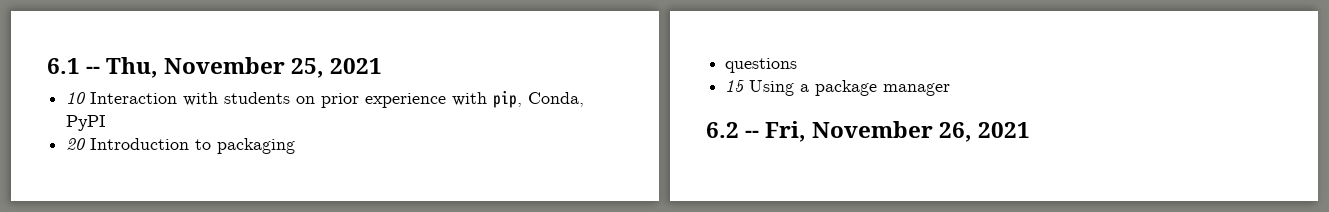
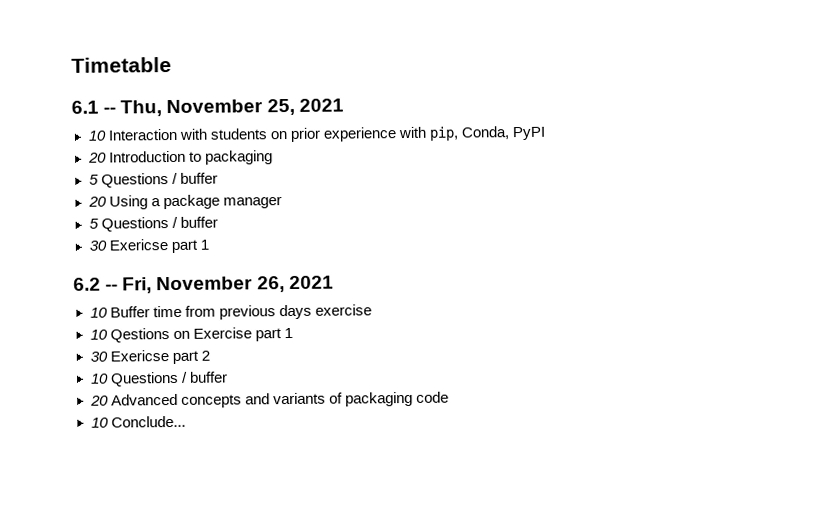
(47, 66) none -> [71,57,172,73] Timetable //
[725,58,798,73] [725,80,746,92] questions // 15 -> [88,172,218,188] [87,196,107,207] 5 Questions / buffer // 20
(951, 89) none -> [88,216,218,232] [88,239,209,254] // 5 Questions / buffer // 30 Exericse part 1
(1031, 130) none -> [89,304,372,320] [89,327,293,343] [89,350,210,365] [89,371,228,387] [89,391,449,408] [90,415,186,428] // 10 Buffer time from previous days exercise // 10 Qestions on Exercise part 1 // 30 Exericse part 2 // 10 Questions / buffer // 20 Advanced concepts and variants of packaging code // 10 Conclude...

